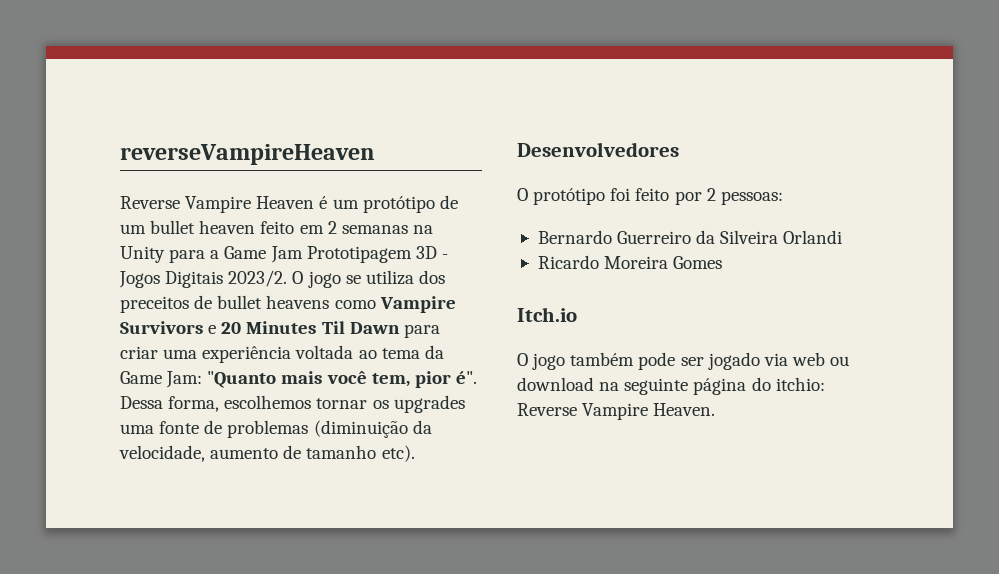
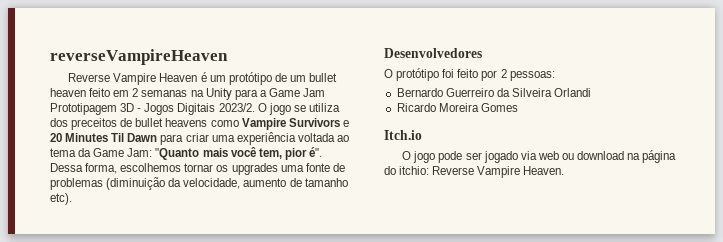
[570,352,635,366] também -> (436, 157) none
[624,378,689,395] seguinte -> (641, 156) none

